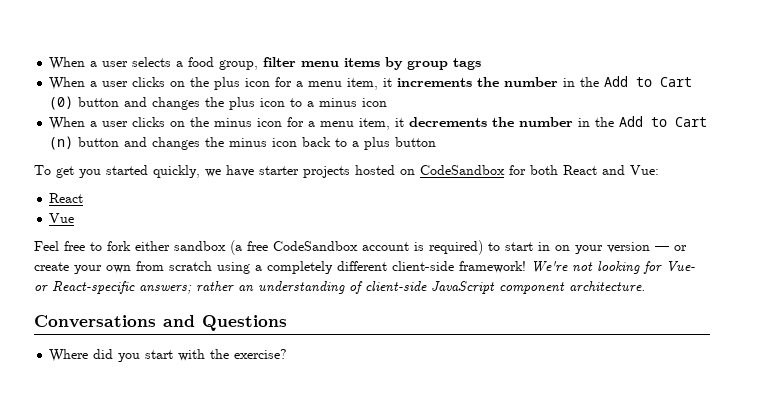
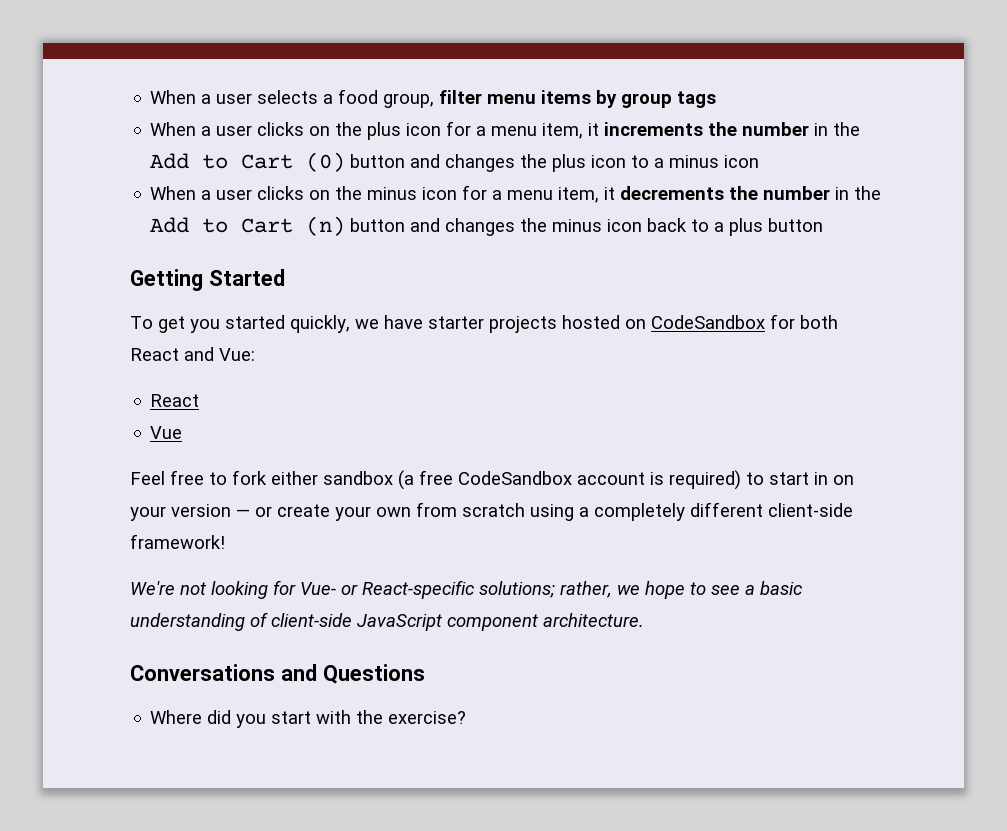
(437, 142) none -> [130,269,285,291] // Getting Started
(526, 267) none -> (225, 541) //
[139,281,254,294] answers; rather an -> [479,581,802,599] solutions; rather, we hope to see a basic

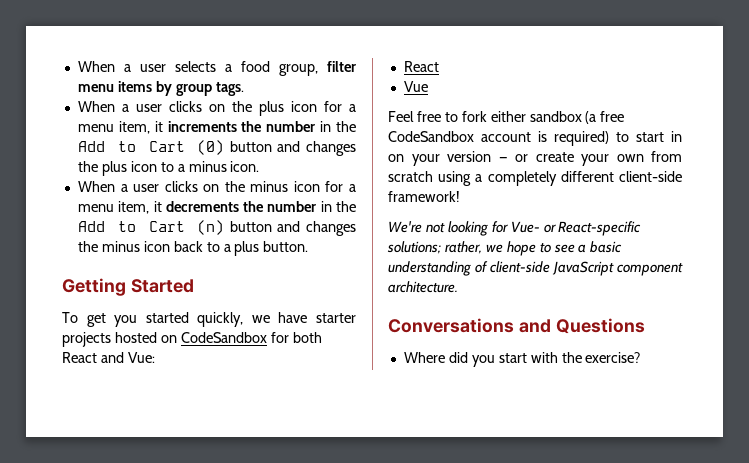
[677,91,717,108] tags -> [215,82,244,96] tags.
[724,155,760,168] icon -> [230,161,260,172] icon.
[768,218,824,232] button -> [263,241,309,252] button.

